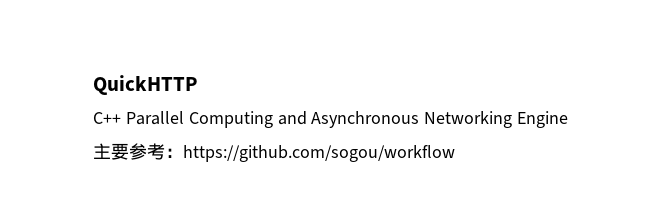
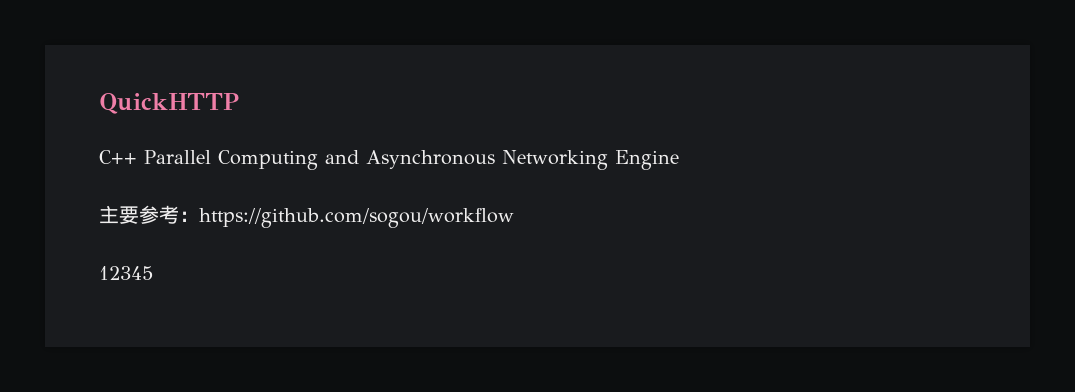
(455, 153) none -> [99,266,153,280] // 12345

